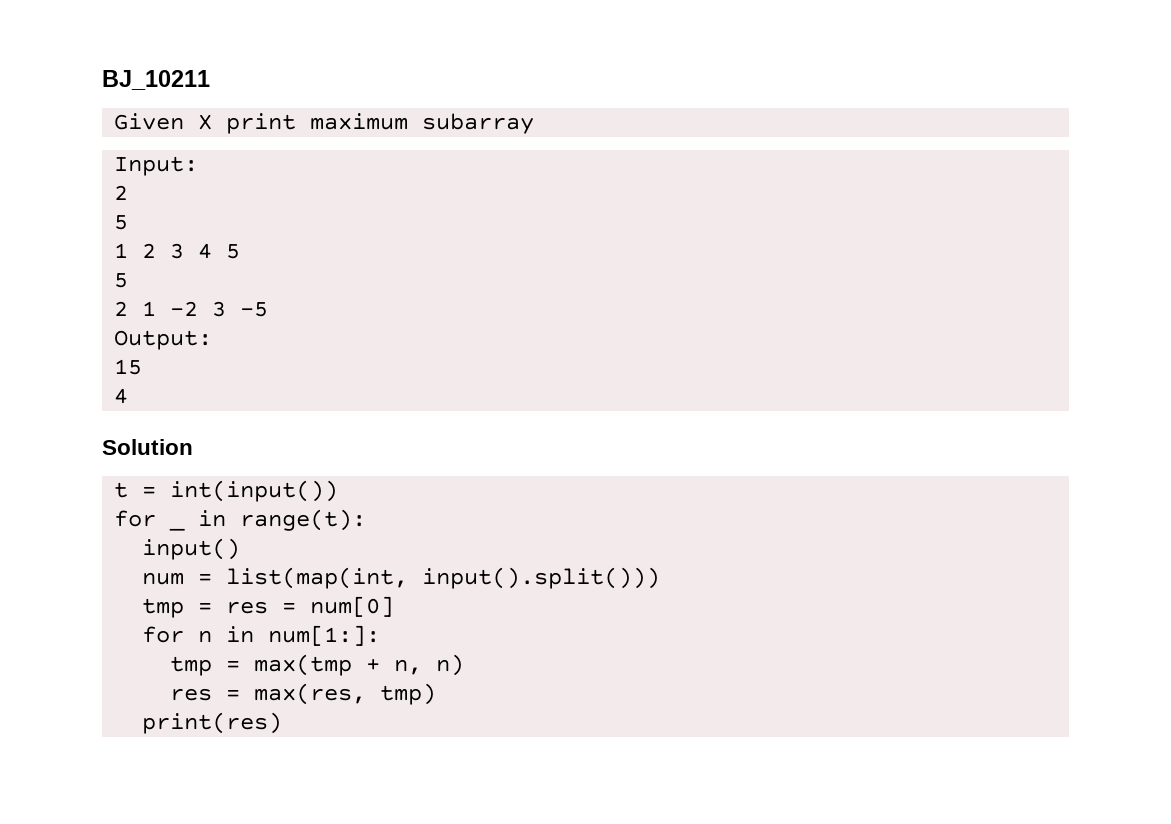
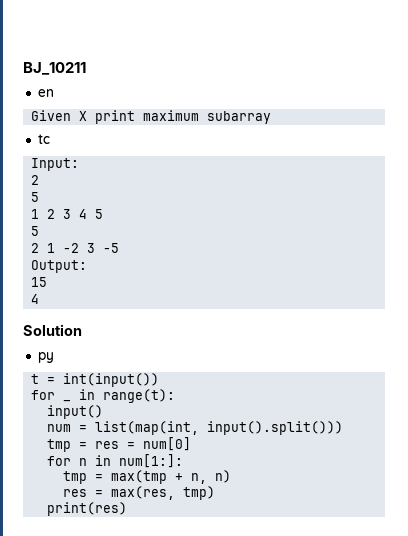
(210, 80) none -> [37,89,54,97] // en
(535, 123) none -> [37,134,50,144] // tc
(193, 447) none -> [37,352,54,363] // py

